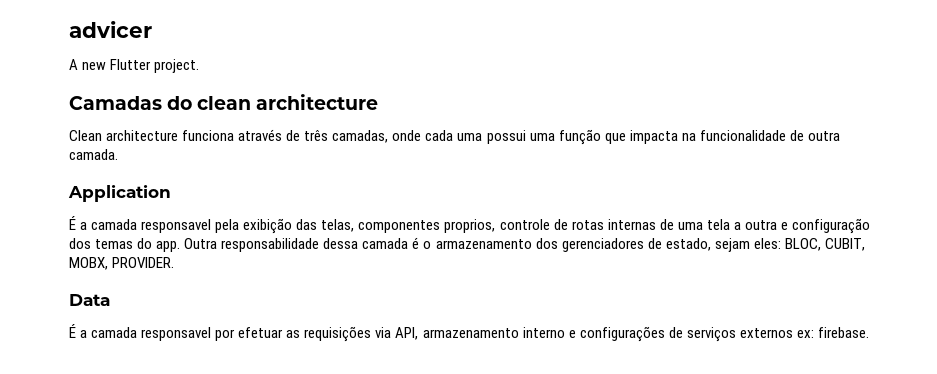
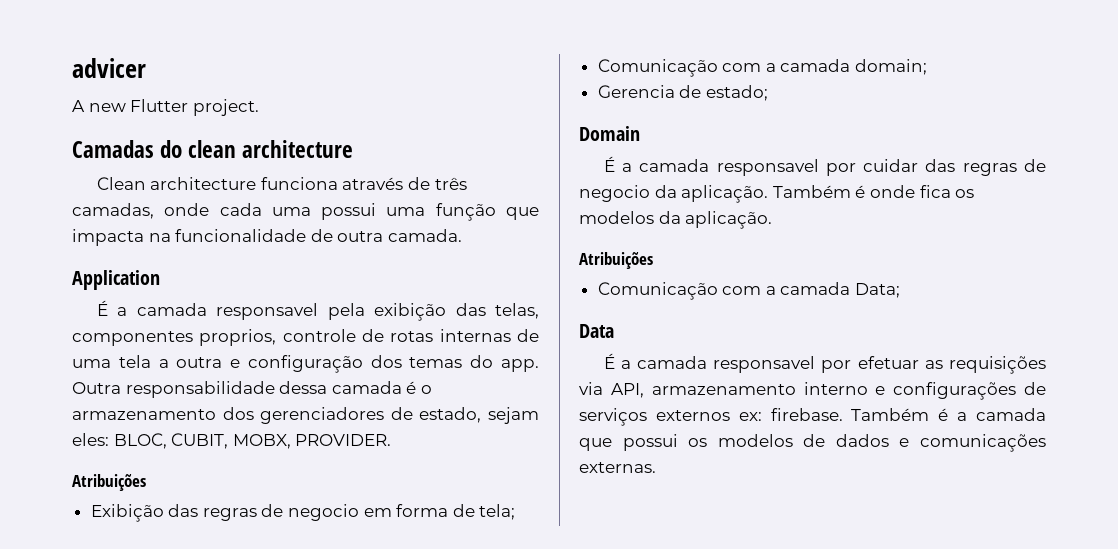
(175, 262) none -> [72,474,146,491] [90,504,516,522] [597,59,928,77] [597,85,768,101] [579,126,640,141] [603,156,1046,176] [579,185,975,203] [579,211,773,229] [579,252,653,269] [597,282,901,300] // Atribuições // Exibição das regras de negocio em forma de tela; // Comunicação com a camada domain; // Gerencia de estado; // Domain // É a camada responsavel por cuidar das regras de negocio da aplicação. Também é onde fica os modelos da aplicação. // Atribuições // Comunicação com a camada Data;
(869, 332) none -> [851,408,1046,421] [579,434,1046,452] [579,462,656,473] Também é a camada que possui os modelos de dados e comunicações externas.

